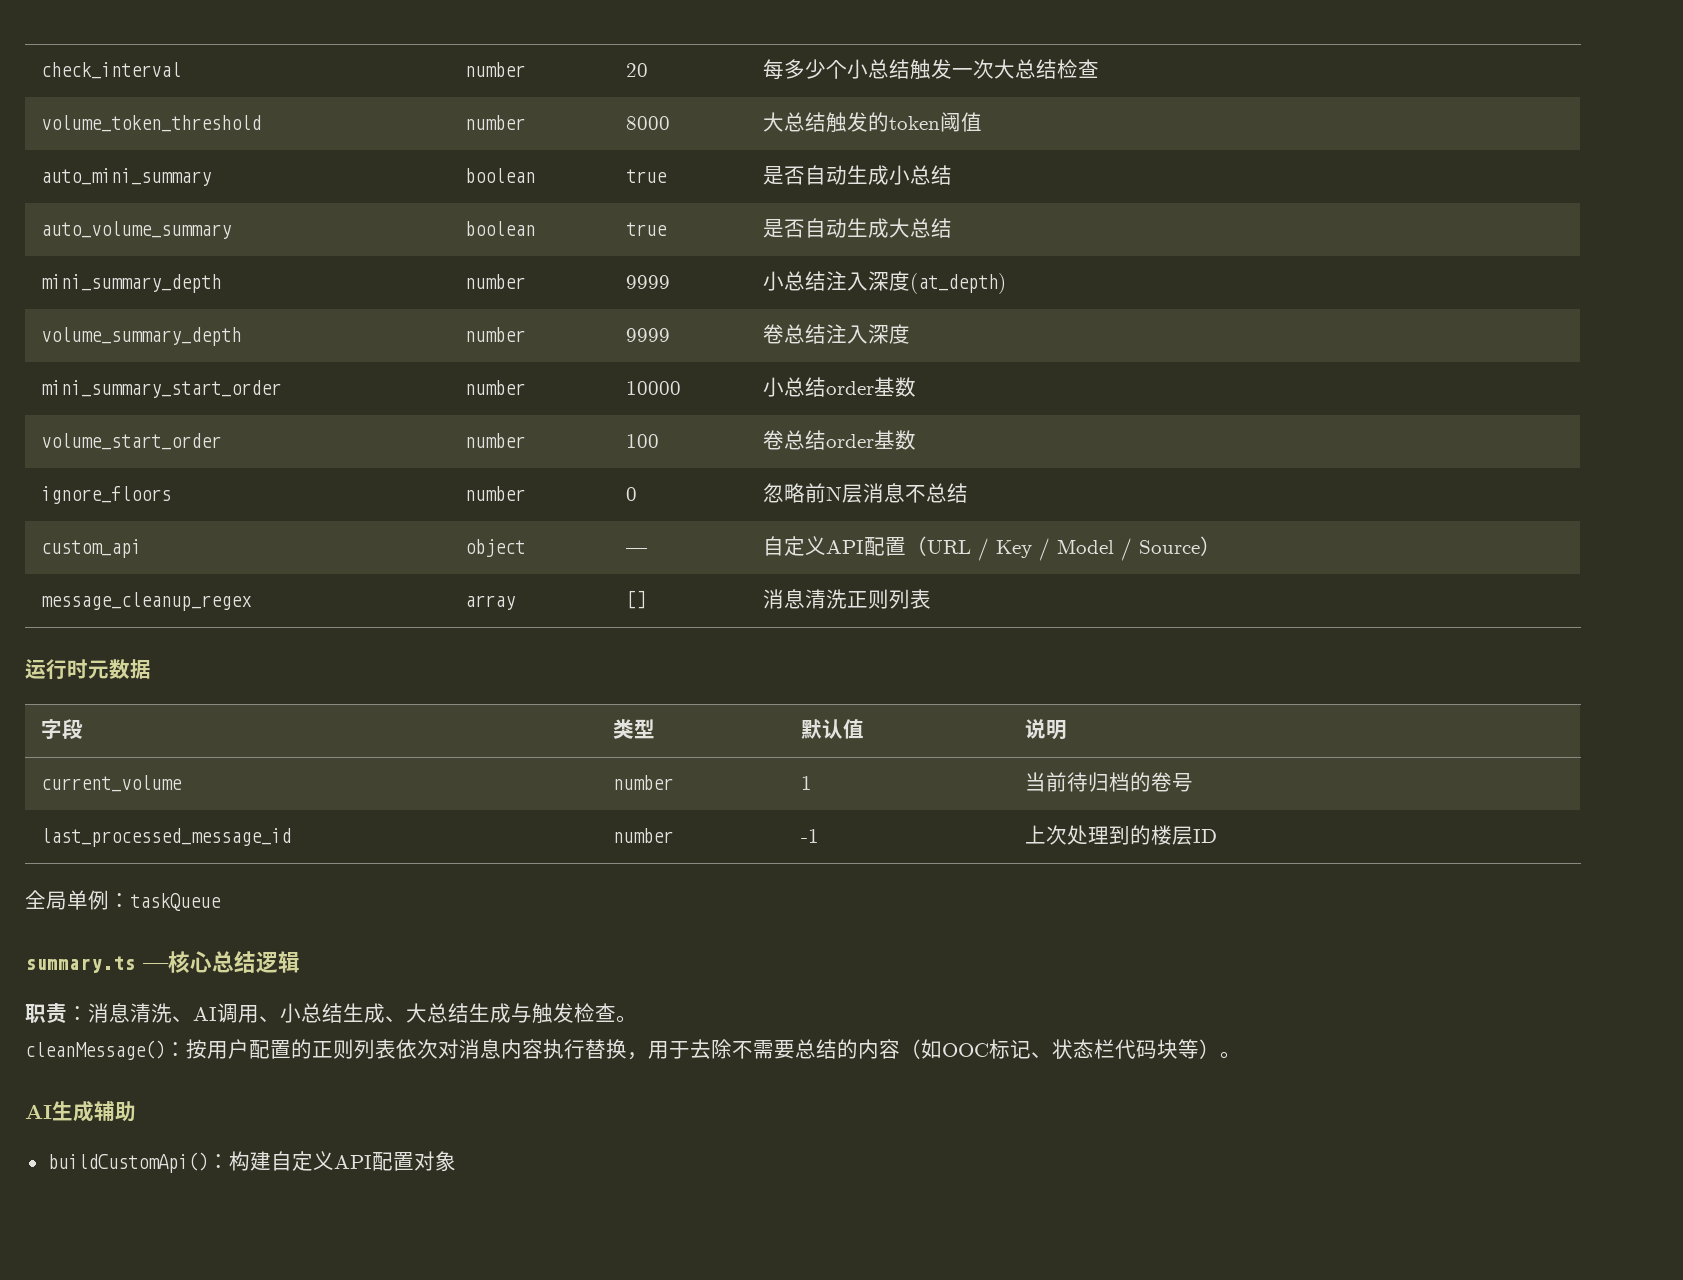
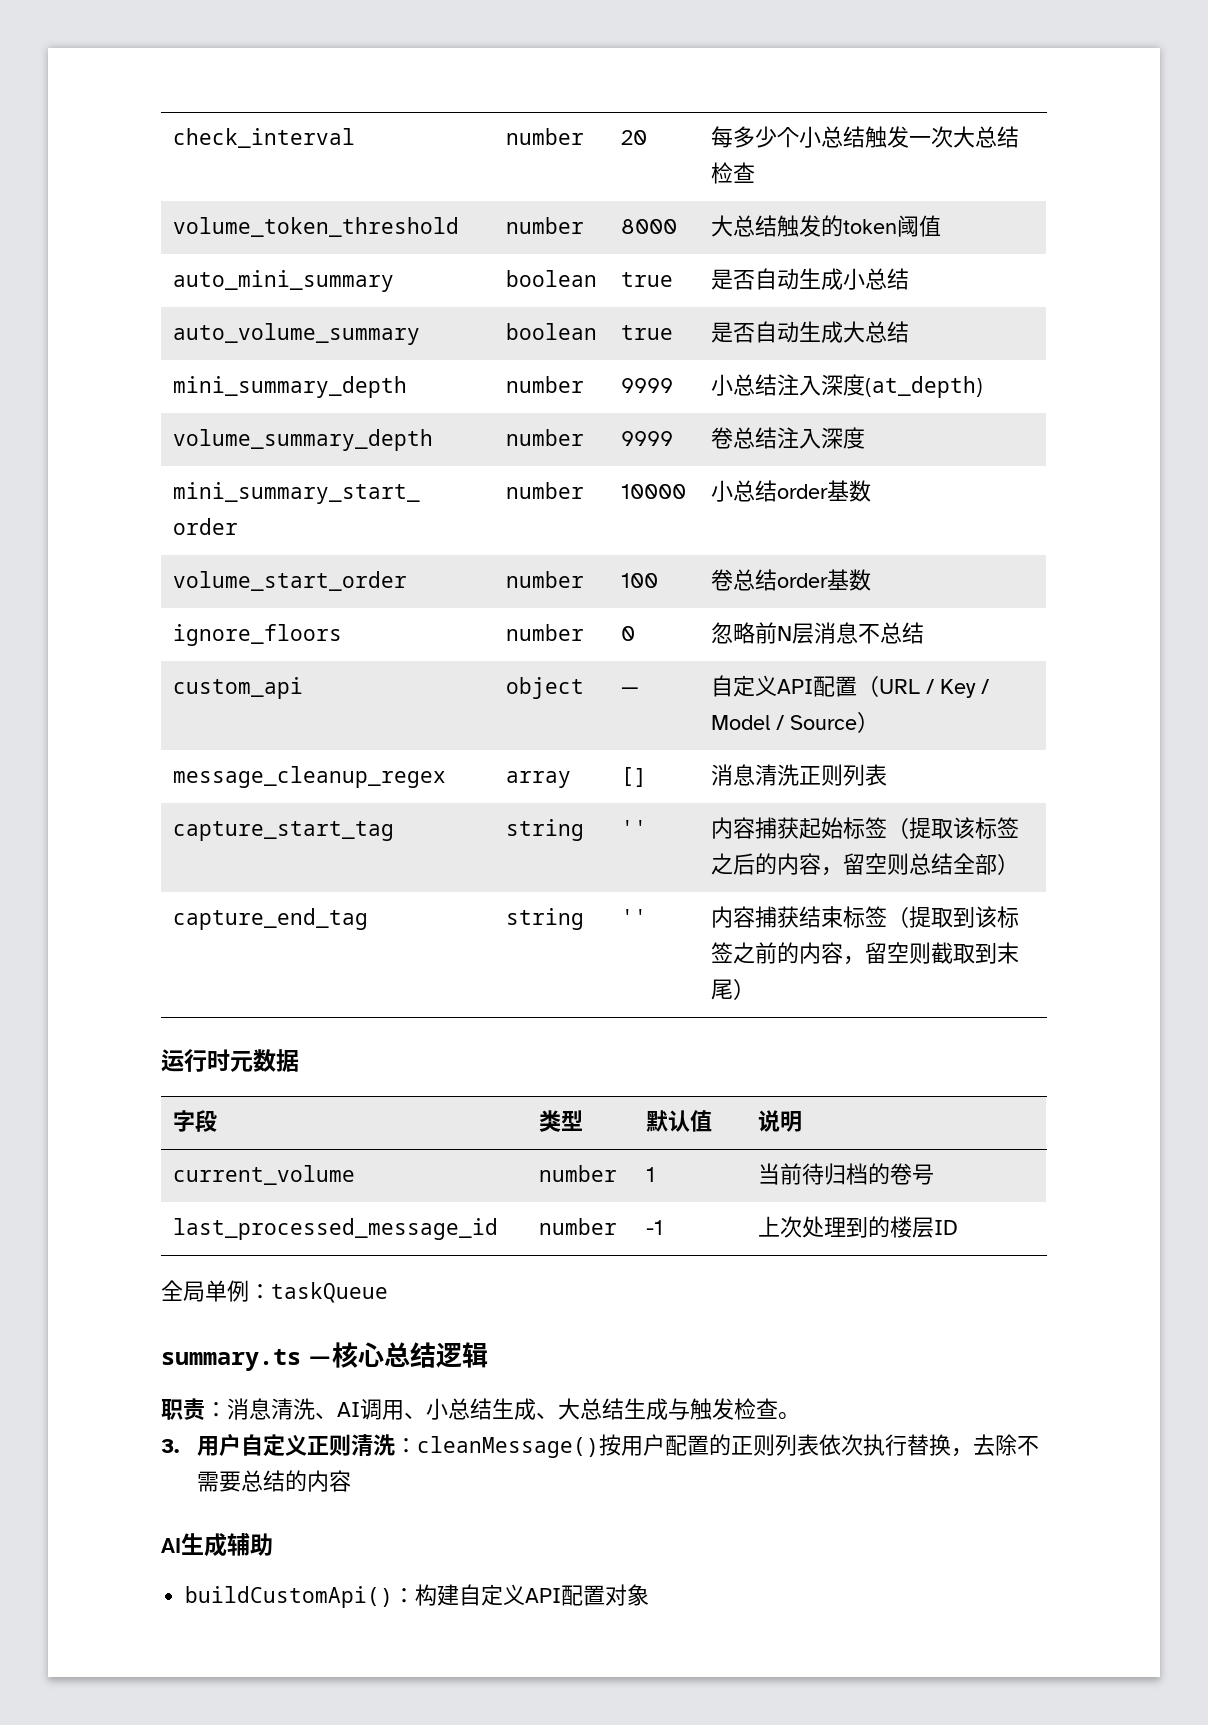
(932, 599) none -> [172,821,394,841] [505,819,584,841] [620,820,647,836] [710,817,1019,839] [710,853,1019,876] [172,908,368,930] [505,908,584,930] [620,909,647,925] [710,906,1019,928] [710,942,1019,965] [710,979,755,1000] // capture_start_tag | string | '' | 内容捕获起始标签（提取该标签之后的内容，留空则总结全部） // capture_end_tag | string | '' | 内容捕获结束标签（提取到该标签之前的内容，留空则截取到末尾）
[25,1040,186,1060] cleanMessage()： -> [161,1434,600,1458] 3.用户自定义正则清洗：cleanMessage()
[438,1039,543,1059] 对消息内容 -> (864, 1445) none
[648,1041,690,1059] 用于 -> (974, 1452) none
[900,1039,1241,1059] （如OOC标记、状态栏代码块等）。 -> (352, 1481) none

